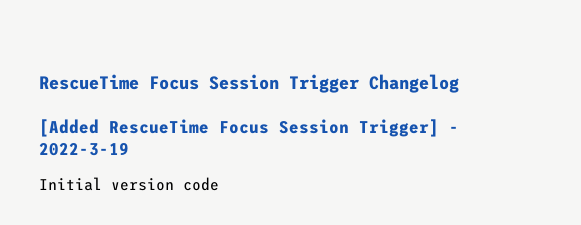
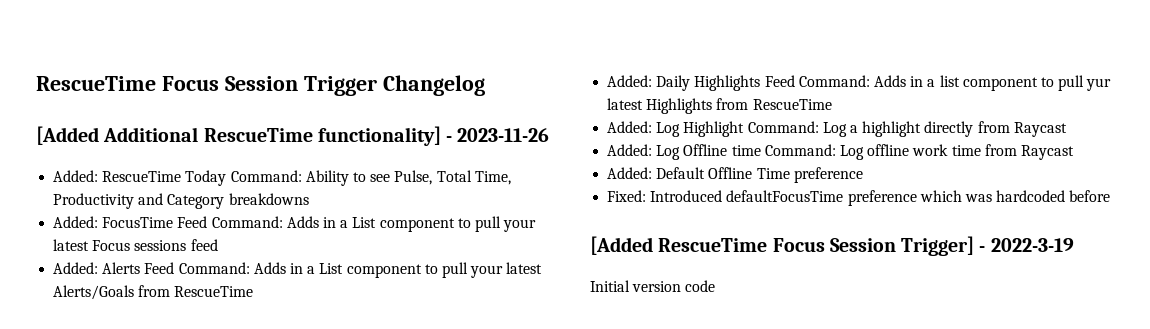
(459, 83) none -> [36,126,550,146] [53,170,511,186] [53,193,309,209] [53,216,537,232] [53,239,218,251] [53,262,543,278] [53,285,254,300] [607,75,1112,91] [607,98,832,114] [607,121,1067,137] [607,144,1074,160] [607,167,863,183] [607,190,1111,206] // [Added Additional RescueTime functionality] - 2023-11-26 // Added: RescueTime Today Command: Ability to see Pulse, Total Time, Productivity and Category breakdowns // Added: FocusTime Feed Command: Adds in a List component to pull your latest Focus sessions feed // Added: Alerts Feed Command: Adds in a List component to pull your latest Alerts/Goals from RescueTime // Added: Daily Highlights Feed Command: Adds in a list component to pull yur latest Highlights from RescueTime // Added: Log Highlight Command: Log a highlight directly from Raycast // Added: Log Offline time Command: Log offline work time from Raycast // Added: Default Offline Time preference // Fixed: Introduced defaultFocusTime preference which was hardcoded before

